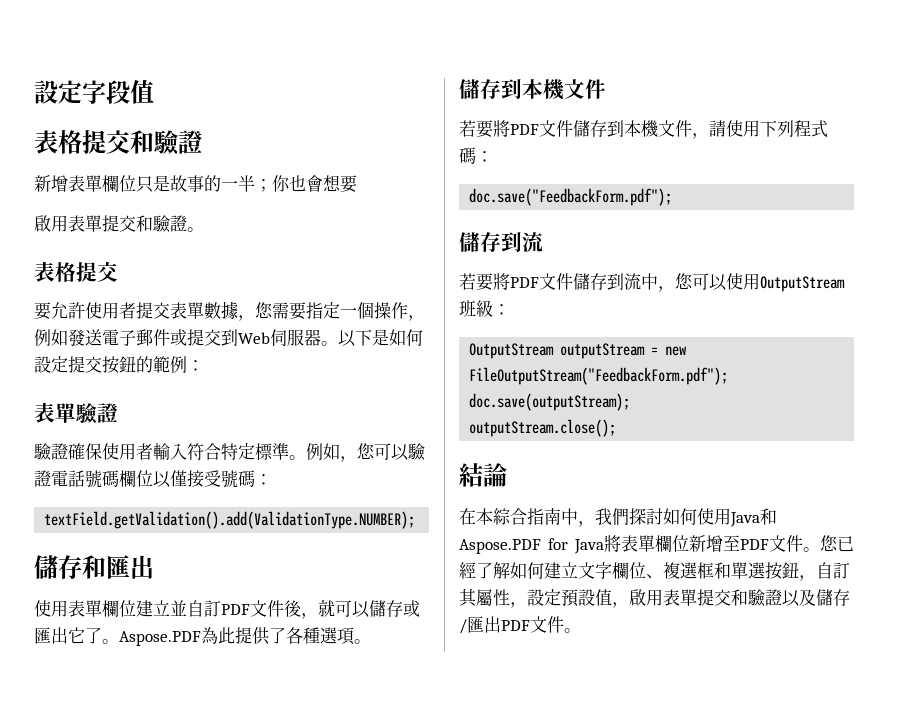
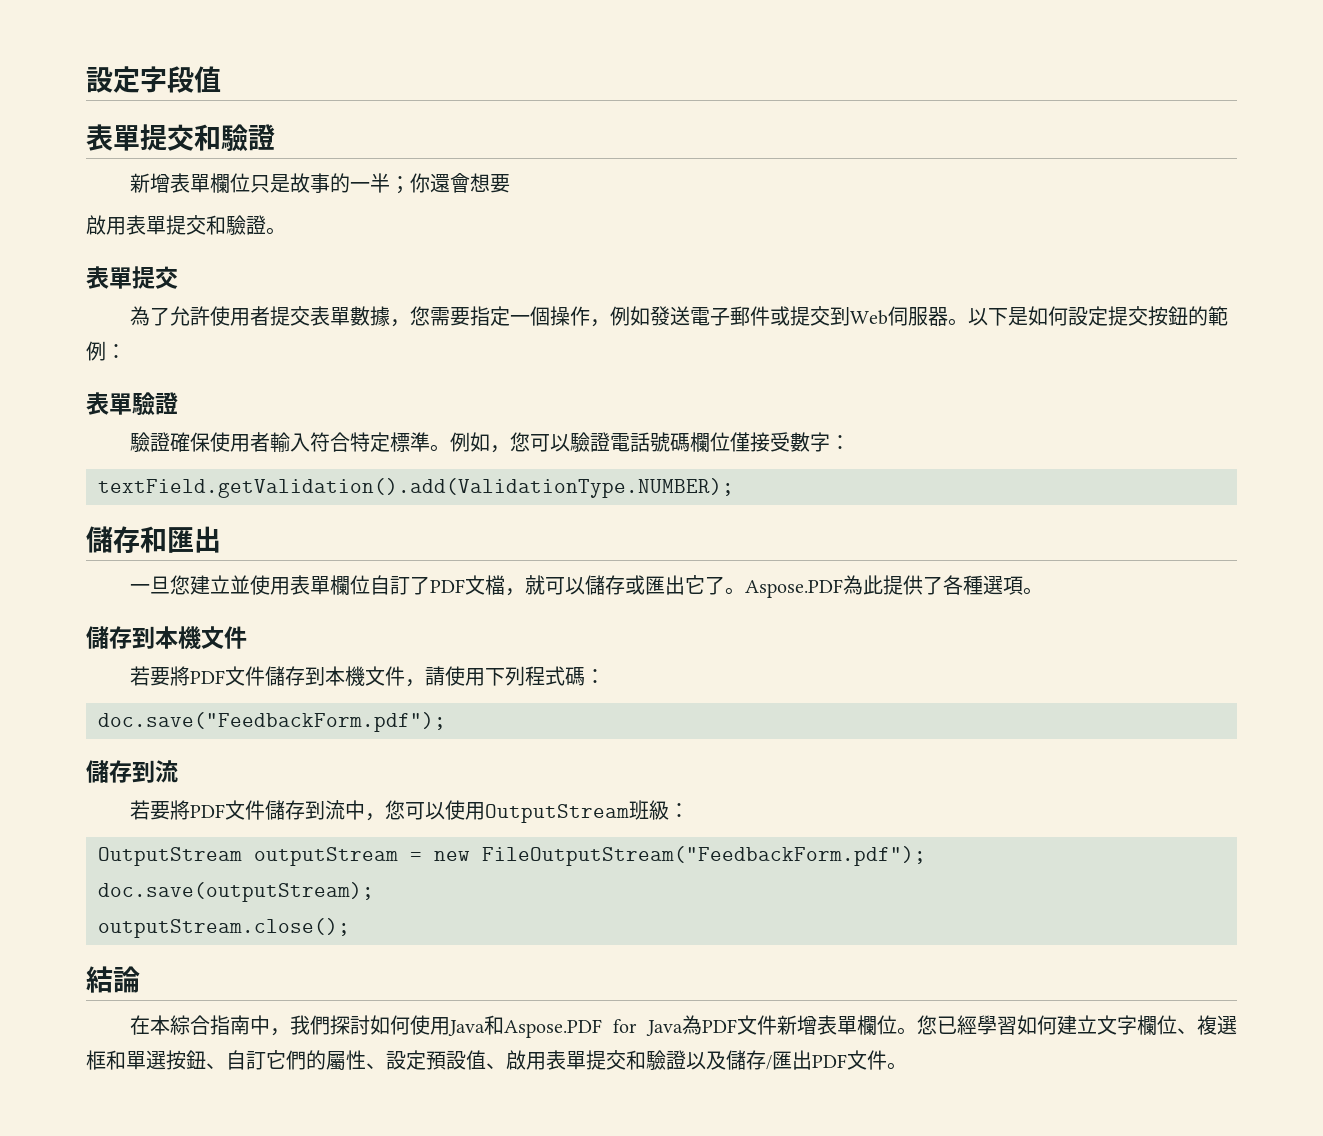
[58,130,82,154] 格 -> [113,125,140,151] 單
[289,175,306,192] 也 -> [429,173,450,193] 還
[55,262,76,282] 格 -> [109,267,132,289] 單
[34,302,51,320] 要 -> [129,306,170,326] 為了
[153,470,255,488] 以僅接受號碼 -> [729,432,830,452] 僅接受數字
[34,600,302,617] 使用表單欄位建立並自訂PDF文件後 -> [129,575,505,595] 一旦您建立並使用表單欄位自訂了PDF文檔
[604,535,803,552] 將表單欄位新增至PDF文件 -> [682,1015,897,1035] 為PDF文件新增表單欄位
[476,562,510,579] 了解 -> [977,1015,1017,1035] 學習
[799,562,850,581] [459,588,527,608] ，自訂其屬性， -> [206,1050,386,1071] 、自訂它們的屬性、
[612,602,629,608] ， -> [486,1063,506,1069] 、

